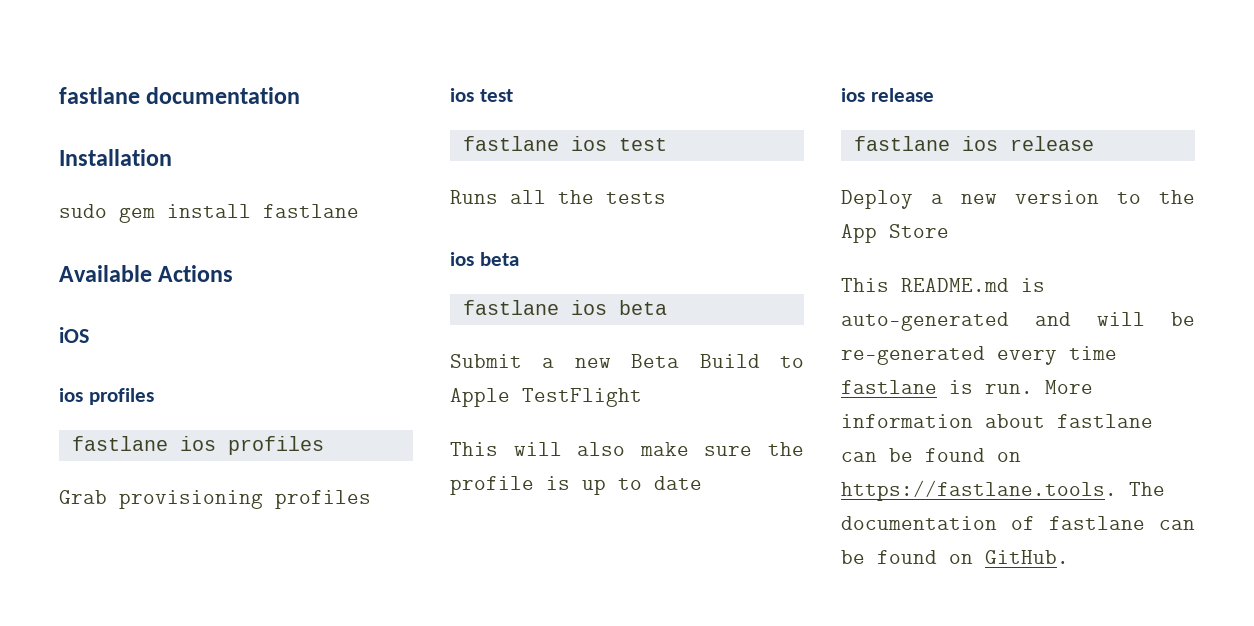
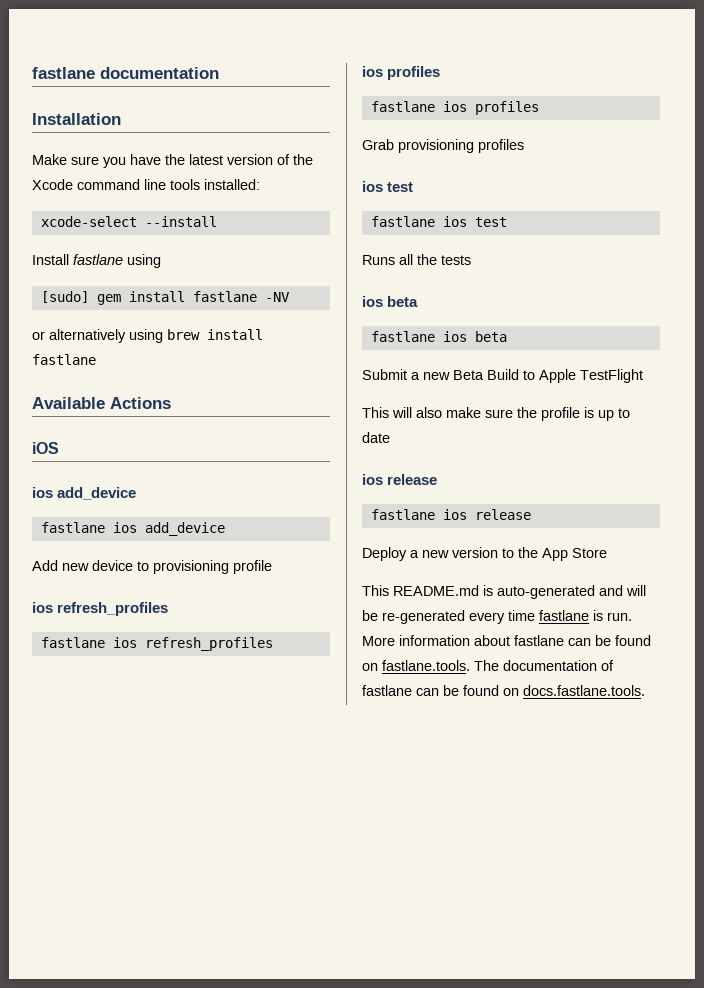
[59,204,359,223] [59,265,234,282] [59,327,89,343] sudo gem install fastlane // Available Actions // iOS -> [32,154,313,168] [32,179,260,190] [40,216,217,227] [32,254,161,268] [40,291,290,305] [32,329,263,343] [32,354,96,365] [32,397,171,409] [32,442,59,454] [32,487,137,500] [40,522,225,536] [32,560,272,574] [32,602,169,616] [40,637,273,651] Make sure you have the latest version of the Xcode command line tools installed: // xcode-select --install // Install fastlane using // [sudo] gem install fastlane -NV // or alternatively using brew install fastlane // Available Actions // iOS // ios add_device // fastlane ios add_device // Add new device to provisioning profile // ios refresh_profiles // fastlane ios refresh_profiles
[841,480,1117,501] https://fastlane.tools. -> [382,660,470,671] fastlane.tools.
[985,550,1069,564] GitHub. -> [523,685,645,696] docs.fastlane.tools.

